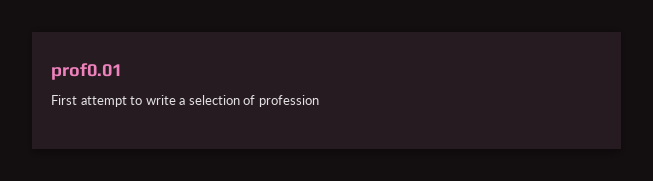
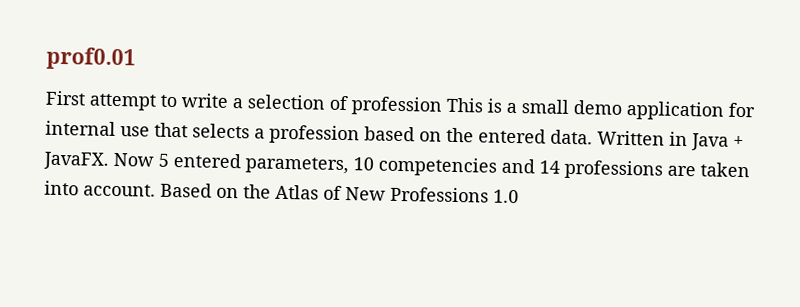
(319, 101) none -> [446,97,755,121] [45,120,744,151] [43,151,750,180] [44,180,519,204] This is a small demo application for internal use that selects a profession based on the entered data. Written in Java + JavaFX. Now 5 entered parameters, 10 competencies and 14 professions are taken into account. Based on the Atlas of New Professions 1.0

